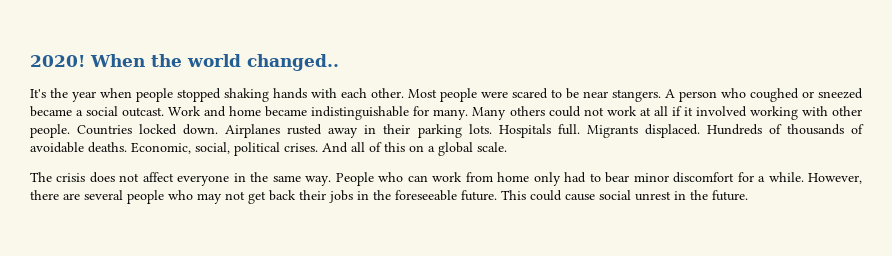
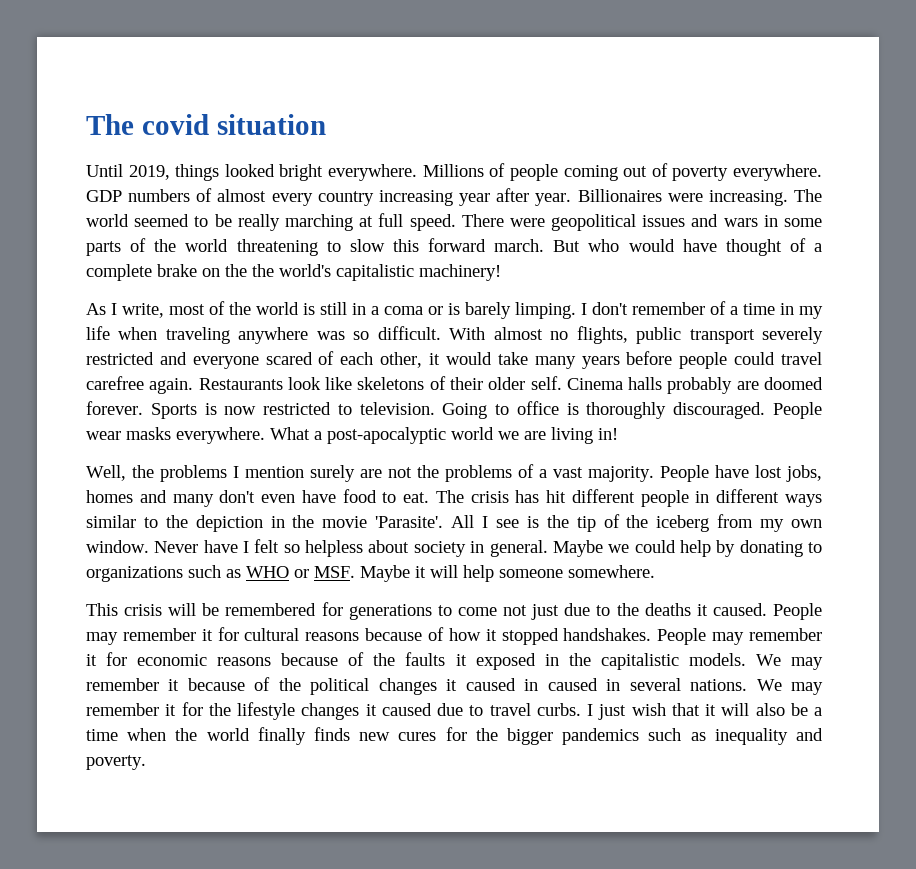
[30,54,339,71] [30,88,863,102] [30,106,863,120] [30,124,864,138] [30,142,507,156] [30,172,863,186] [30,190,748,204] 2020! When the world changed.. // It's the year when people stopped shaking hands with each other. Most people were scared to be near stangers. A person who coughed or sneezed became a social outcast. Work and home became indistinguishable for many. Many others could not work at all if it involved working with other people. Countries locked down. Airplanes rusted away in their parking lots. Hospitals full. Migrants displaced. Hundreds of thousands of avoidable deaths. Economic, social, political crises. And all of this on a global scale. // The crisis does not affect everyone in the same way. People who can work from home only had to bear minor discomfort for a while. However, there are several people who may not get back their jobs in the foreseeable future. This could cause social unrest in the future. -> [86,114,326,135] [86,163,823,181] [86,188,822,206] [86,213,822,231] [86,238,822,256] [86,264,501,281] [86,301,823,319] [86,326,823,344] [86,351,823,369] [86,376,824,394] [86,401,822,419] [86,427,618,444] [86,464,822,482] [86,489,822,507] [86,514,823,532] [86,539,823,557] [86,565,655,582] [86,602,823,620] [86,627,822,645] [86,652,824,670] [86,677,823,695] [86,702,822,720] [86,727,824,745] [86,755,146,770] The covid situation // Until 2019, things looked bright everywhere. Millions of people coming out of poverty everywhere. GDP numbers of almost every country increasing year after year. Billionaires were increasing. The world seemed to be really marching at full speed. There were geopolitical issues and wars in some parts of the world threatening to slow this forward march. But who would have thought of a complete brake on the the world's capitalistic machinery! // As I write, most of the world is still in a coma or is barely limping. I don't remember of a time in my life when traveling anywhere was so difficult. With almost no flights, public transport severely restricted and everyone scared of each other, it would take many years before people could travel carefree again. Restaurants look like skeletons of their older self. Cinema halls probably are doomed forever. Sports is now restricted to television. Going to office is thoroughly discouraged. People wear masks everywhere. What a post-apocalyptic world we are living in! // Well, the problems I mention surely are not the problems of a vast majority. People have lost jobs, homes and many don't even have food to eat. The crisis has hit different people in different ways similar to the depiction in the movie 'Parasite'. All I see is the tip of the iceberg from my own window. Never have I felt so helpless about society in general. Maybe we could help by donating to organizations such as WHO or MSF. Maybe it will help someone somewhere. // This crisis will be remembered for generations to come not just due to the deaths it caused. People may remember it for cultural reasons because of how it stopped handshakes. People may remember it for economic reasons because of the faults it exposed in the capitalistic models. We may remember it because of the political changes it caused in caused in several nations. We may remember it for the lifestyle changes it caused due to travel curbs. I just wish that it will also be a time when the world finally finds new cures for the bigger pandemics such as inequality and poverty.

